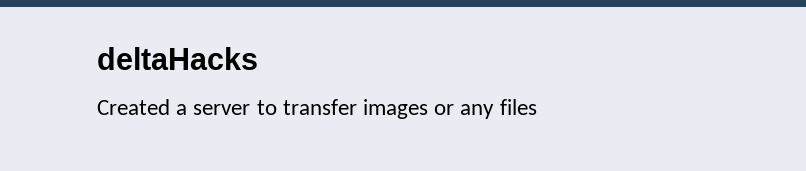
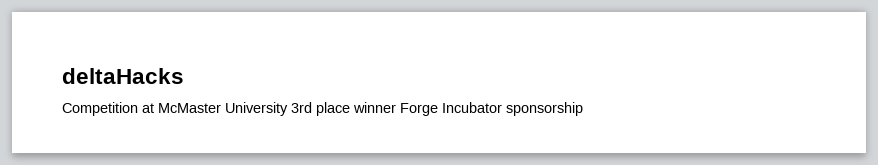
[97,99,537,119] Created a server to transfer images or any files -> [62,102,583,116] Competition at McMaster University 3rd place winner Forge Incubator sponsorship

